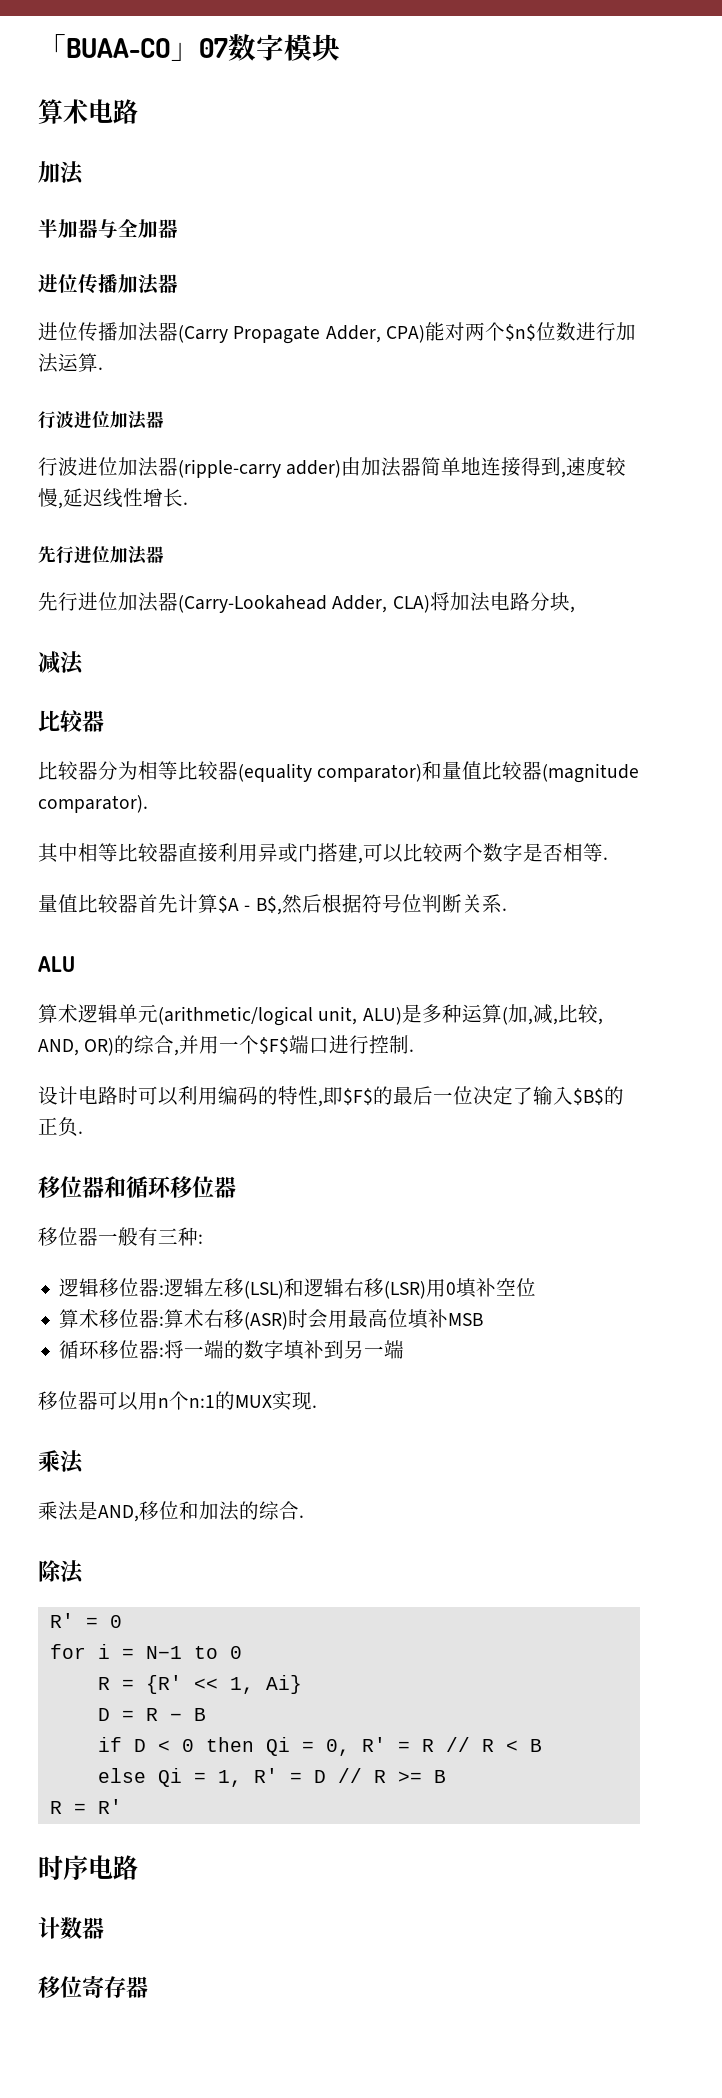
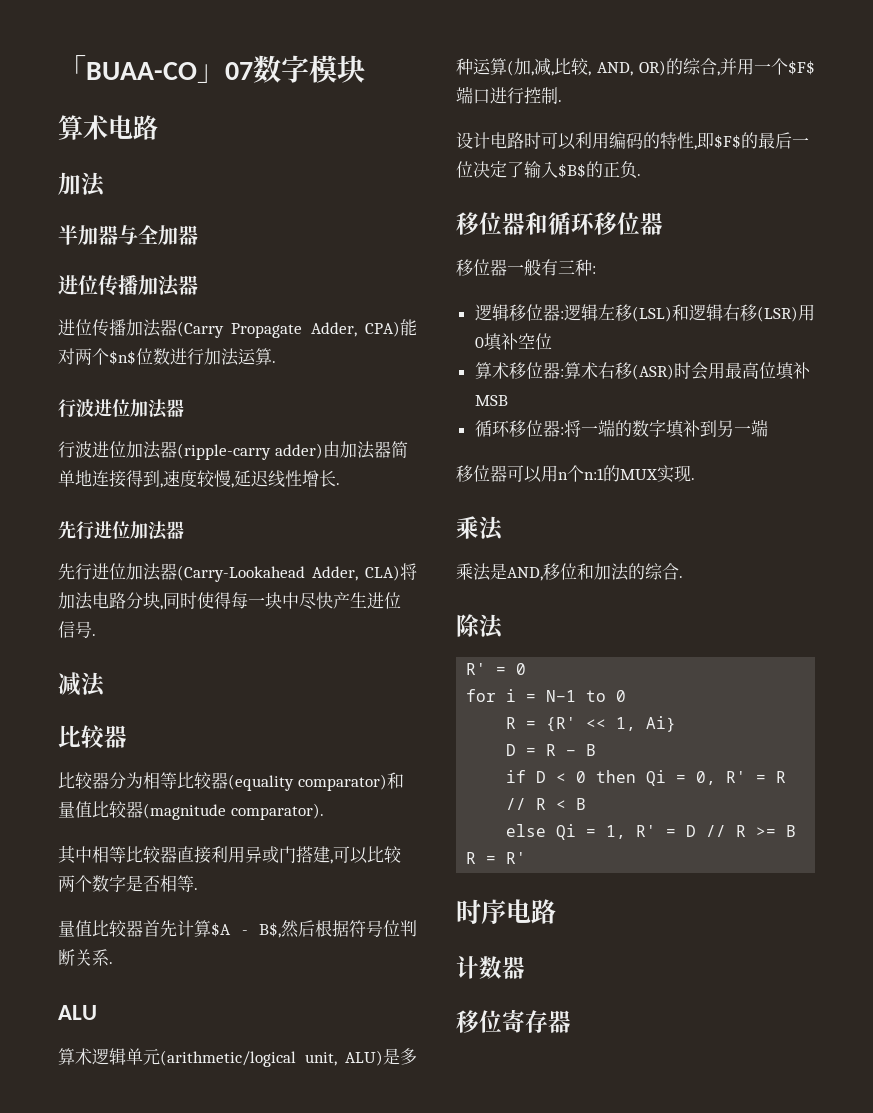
(575, 609) none -> [163,592,401,610] [58,621,96,638] 同时使得每一块中尽快产生进位信号.

